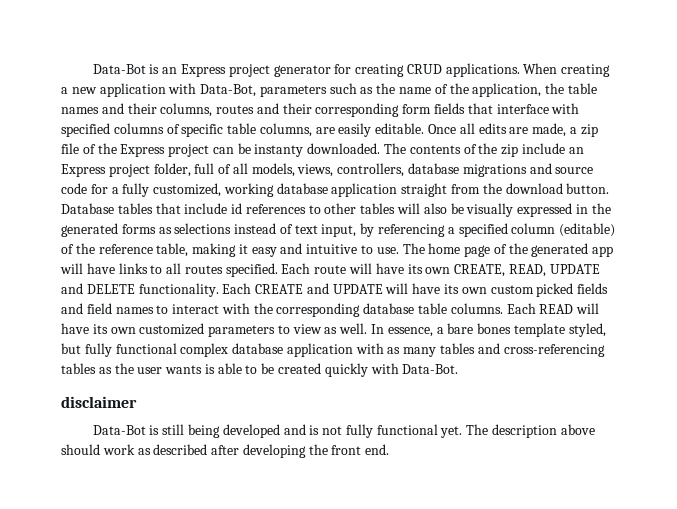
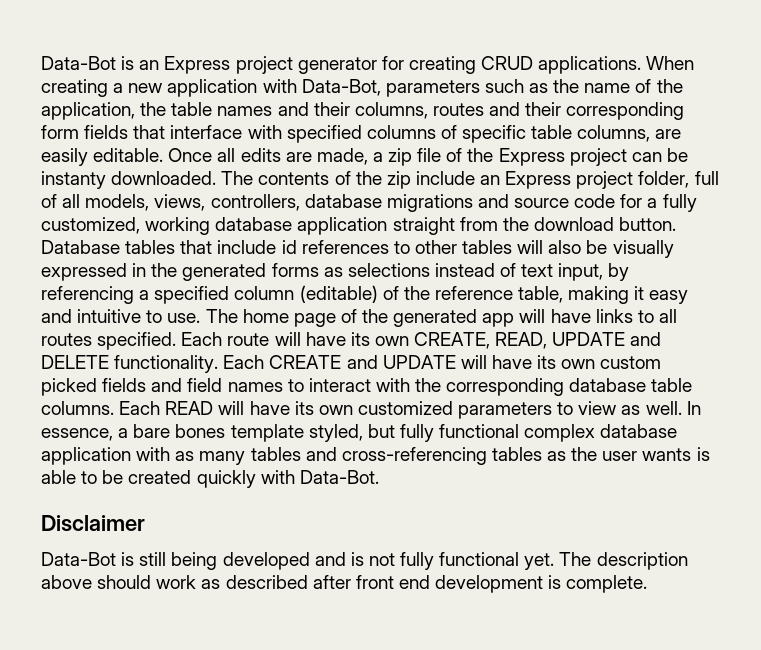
[61,396,137,408] disclaimer -> [41,515,145,532] Disclaimer
[242,444,390,458] developing the front end. -> [355,575,648,593] front end development is complete.

